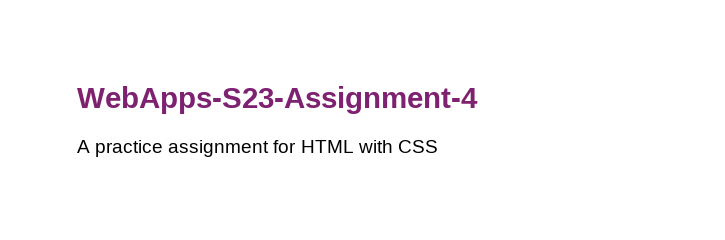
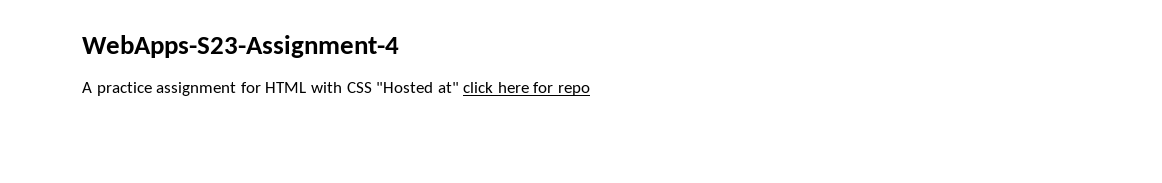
(438, 146) none -> [376,82,591,96] "Hosted at" click here for repo

